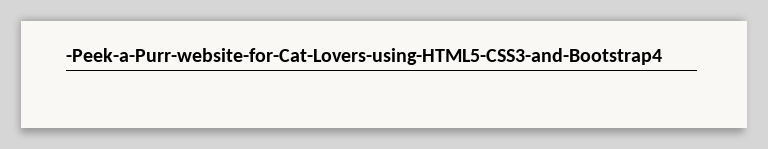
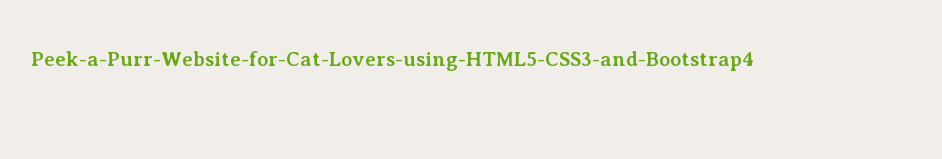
[66,48,662,65] -Peek-a-Purr-website-for-Cat-Lovers-using-HTML5-CSS3-and-Bootstrap4 -> [31,51,754,71] Peek-a-Purr-Website-for-Cat-Lovers-using-HTML5-CSS3-and-Bootstrap4

